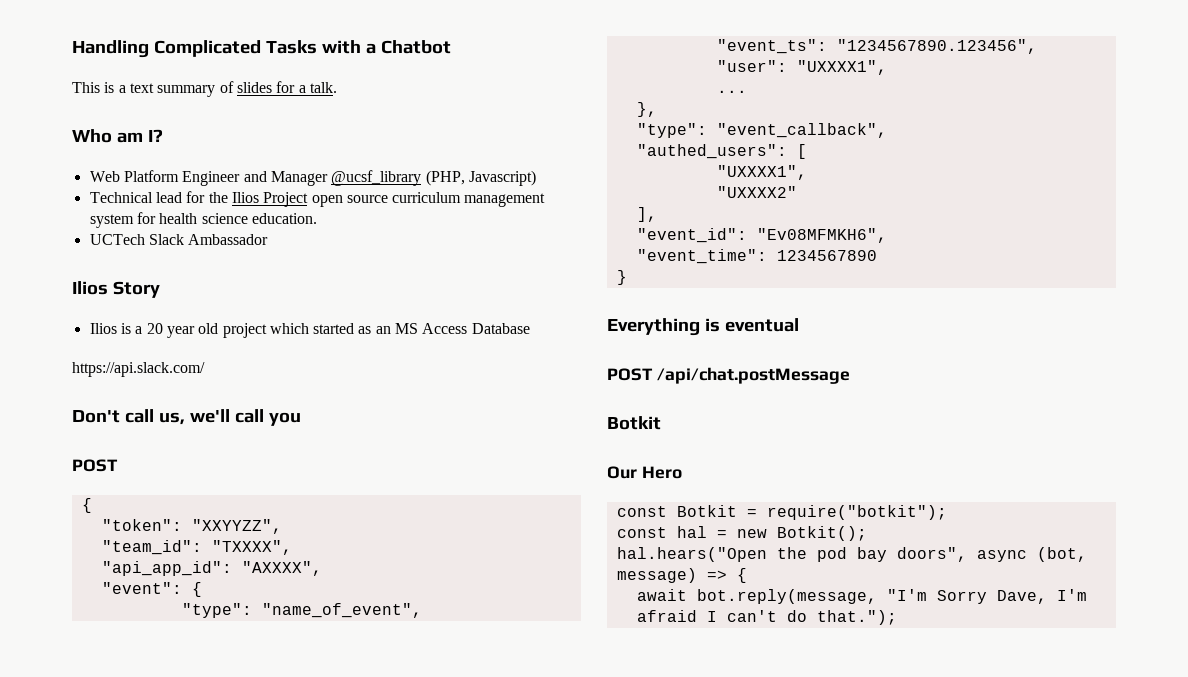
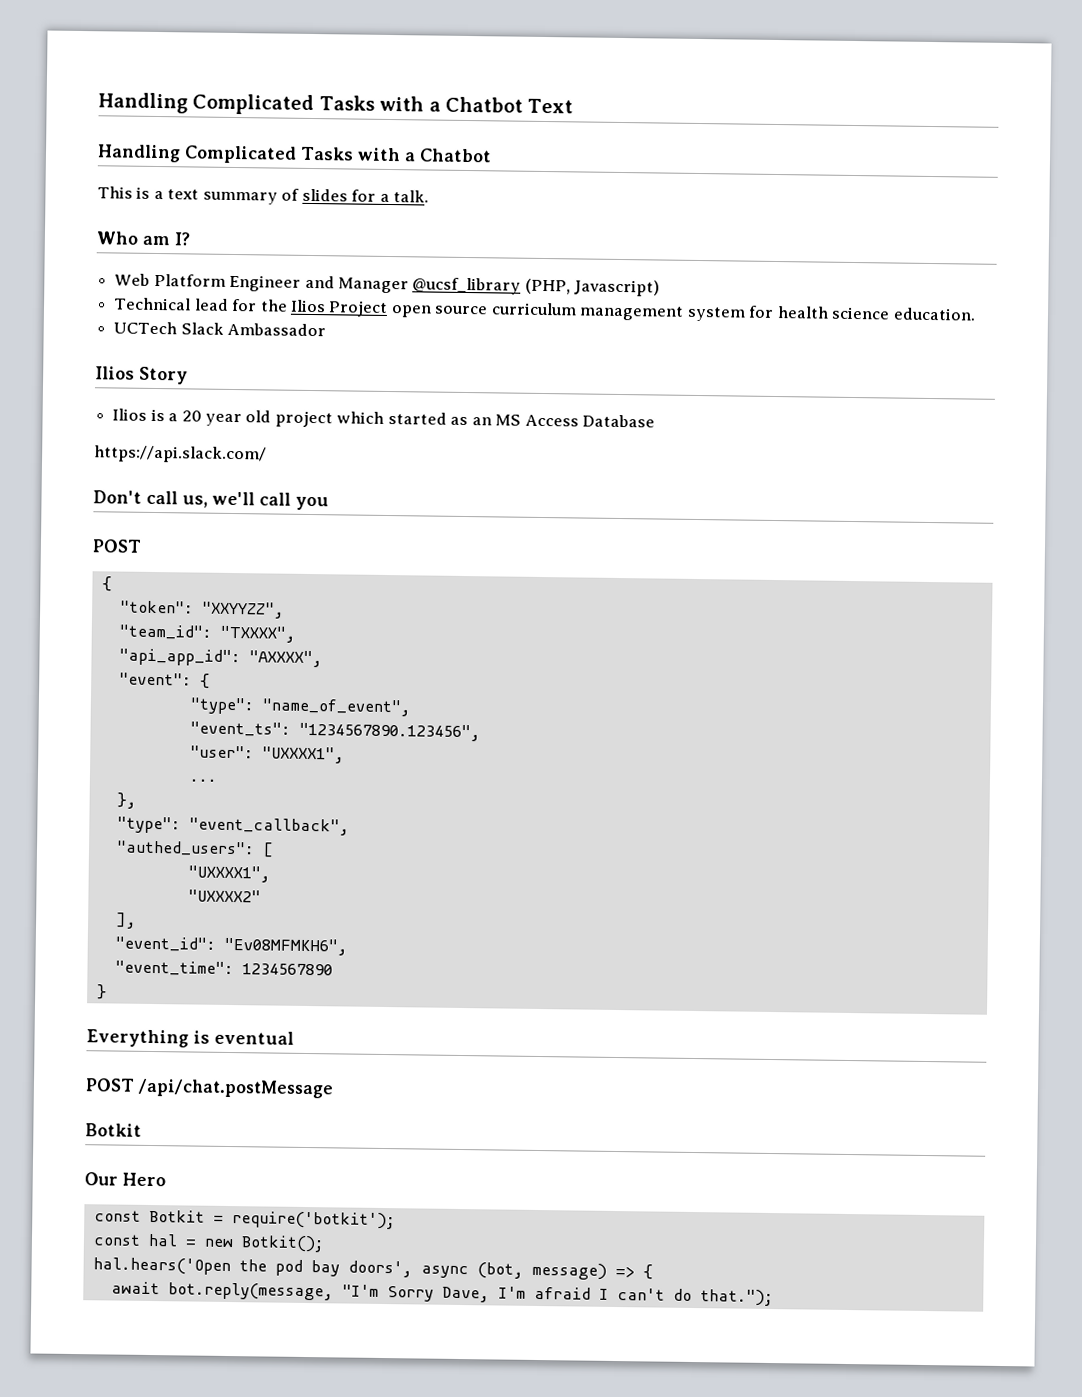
[72,40,451,58] Handling Complicated Tasks with a Chatbot -> [98,92,574,116] [97,144,492,164] Handling Complicated Tasks with a Chatbot Text // Handling Complicated Tasks with a Chatbot
[766,505,947,520] require("botkit"); -> [231,1211,396,1230] require('botkit');
[616,547,767,562] hal.hears("Open -> [92,1257,231,1276] hal.hears('Open
[896,547,967,562] doors", -> [347,1260,413,1278] doors',

